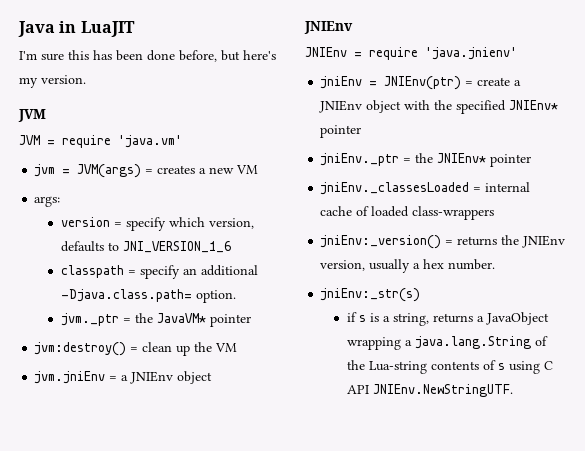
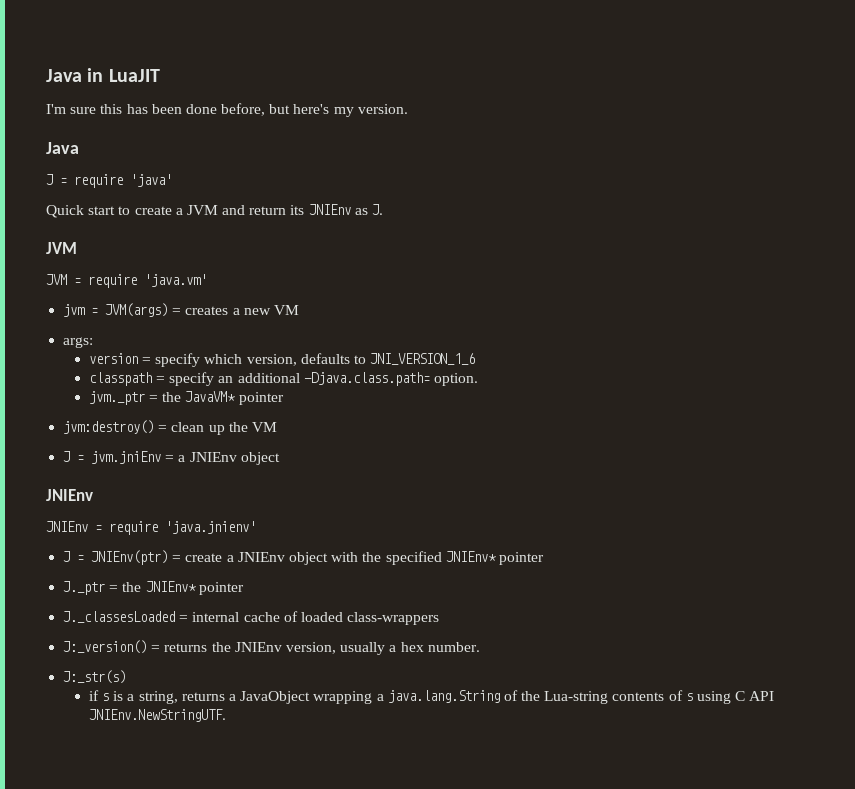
(86, 79) none -> [46,142,79,154] [46,174,172,188] [46,204,384,218] // Java // J = require 'java' // Quick start to create a JVM and return its JNIEnv as J.
(238, 347) none -> [63,451,85,462] J =
[320,76,363,89] jniEnv -> [63,551,71,562] J
[320,153,400,166] jniEnv._ptr -> [63,581,106,595] J._ptr
[320,182,470,195] jniEnv._classesLoaded -> [63,611,176,623] J._classesLoaded
[320,235,442,249] jniEnv:_version() -> [63,640,148,654] J:_version()
[320,288,421,302] jniEnv:_str(s) -> [63,670,127,684] J:_str(s)

